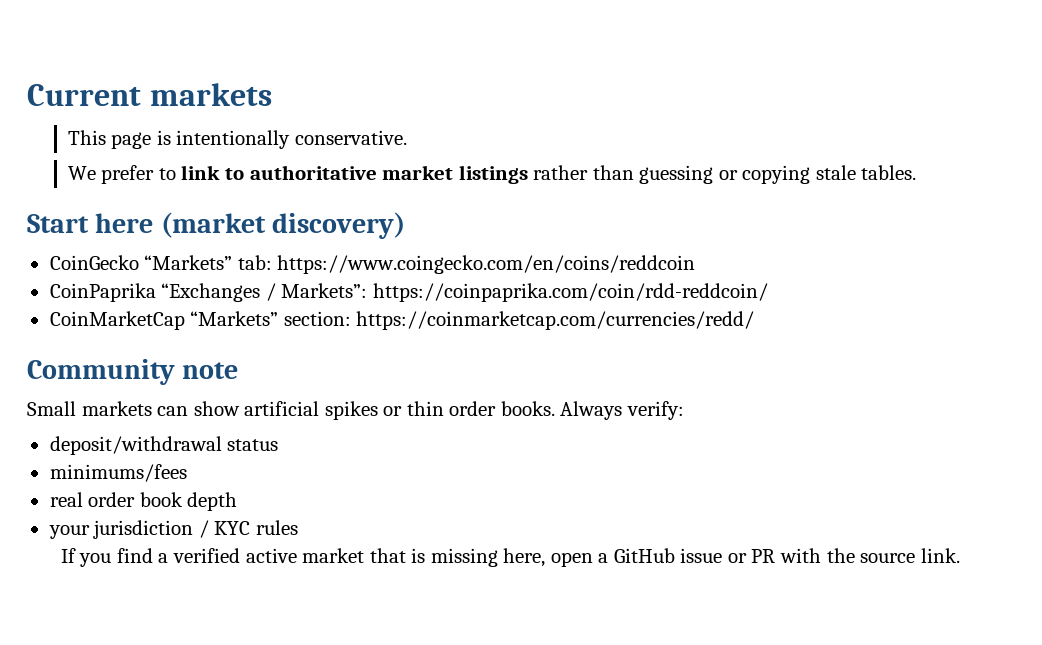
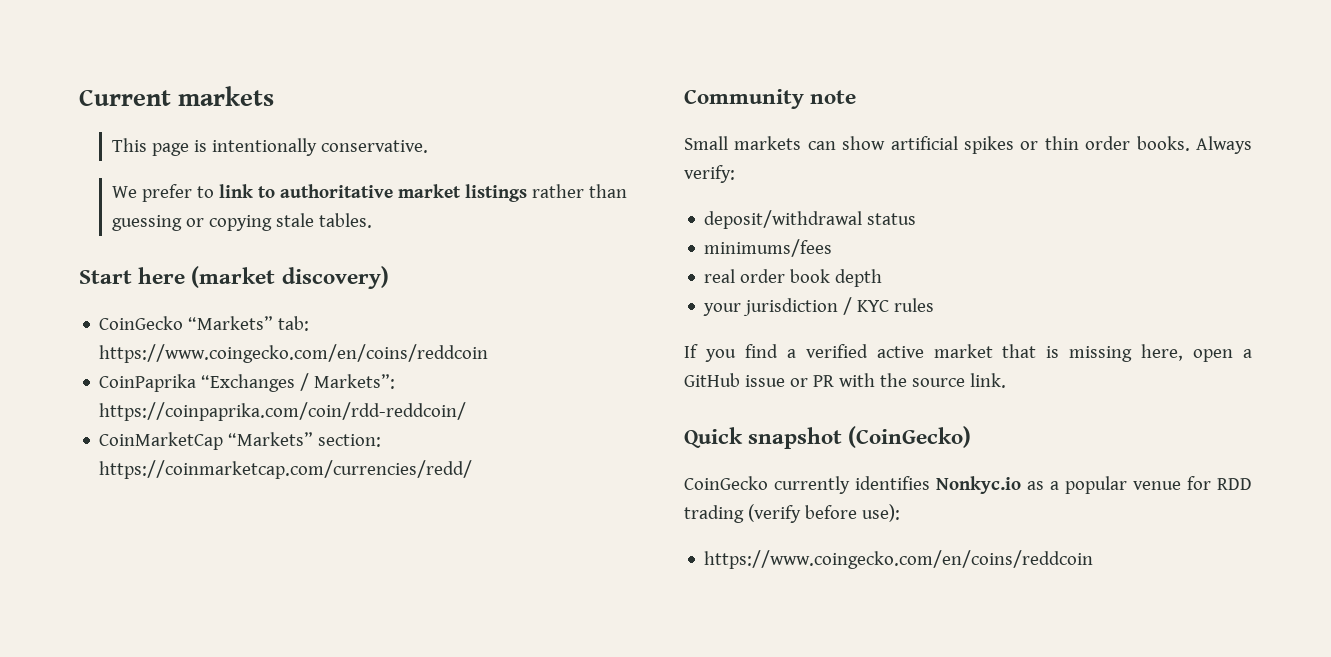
(960, 555) none -> [684,426,972,449] [684,476,1252,494] [684,504,900,523] [704,550,1094,569] // Quick snapshot (CoinGecko) // CoinGecko currently identifies Nonkyc.io as a popular venue for RDD trading (verify before use): // https://www.coingecko.com/en/coins/reddcoin

